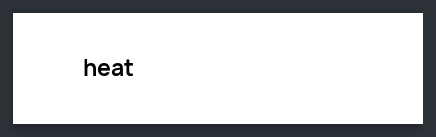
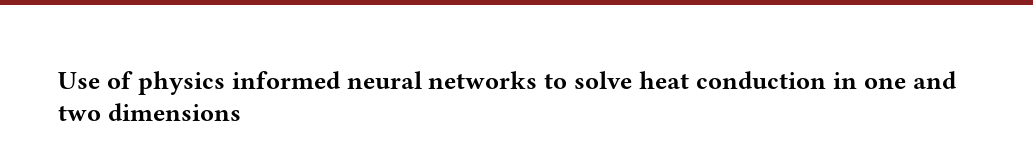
[83,59,134,76] heat -> [58,71,957,95] [58,103,241,121] Use of physics informed neural networks to solve heat conduction in one and two dimensions

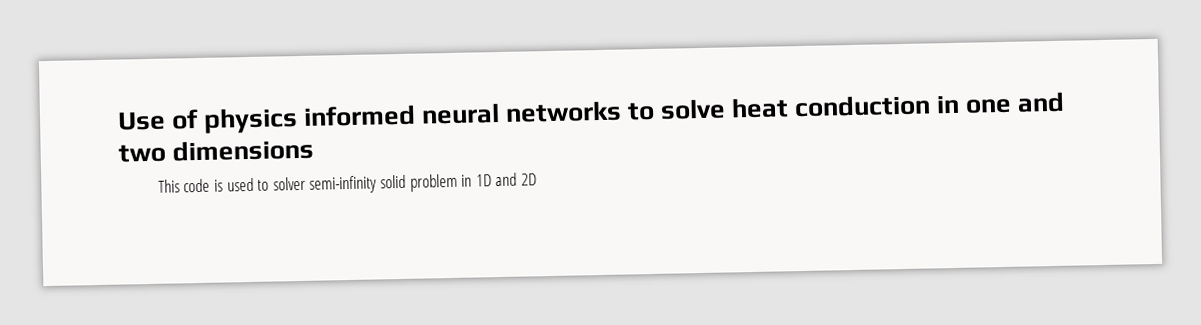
(241, 112) none -> [157,172,537,194] // This code is used to solver semi-infinity solid problem in 1D and 2D

